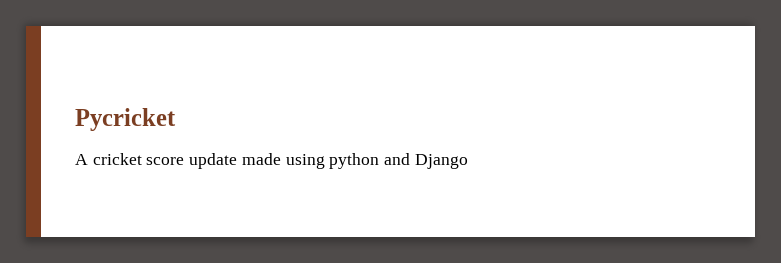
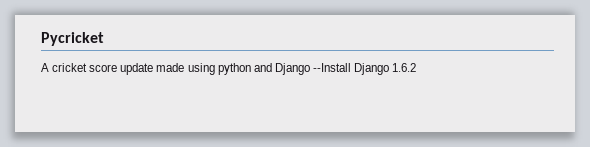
(468, 161) none -> [312,63,417,75] --Install Django 1.6.2

